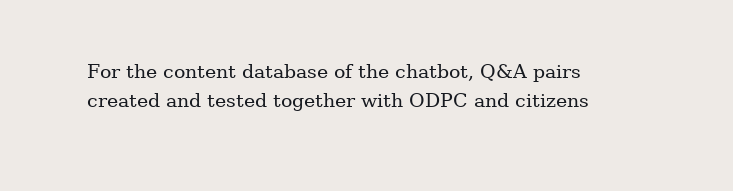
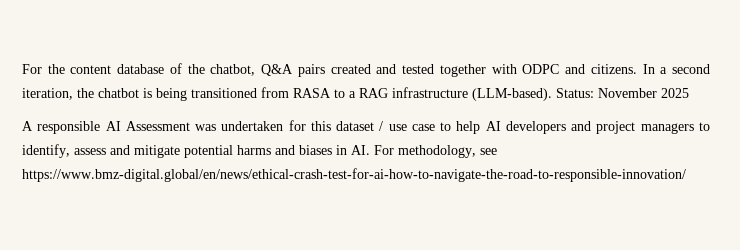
[515,94,589,107] citizens -> [590,64,710,74] [22,87,689,101] [22,120,710,134] [22,144,497,158] [22,168,686,182] citizens. In a second iteration, the chatbot is being transitioned from RASA to a RAG infrastructure (LLM-based). Status: November 2025 // A responsible AI Assessment was undertaken for this dataset / use case to help AI developers and project managers to identify, assess and mitigate potential harms and biases in AI. For methodology, see https://www.bmz-digital.global/en/news/ethical-crash-test-for-ai-how-to-navigate-the-road-to-responsible-innovation/

